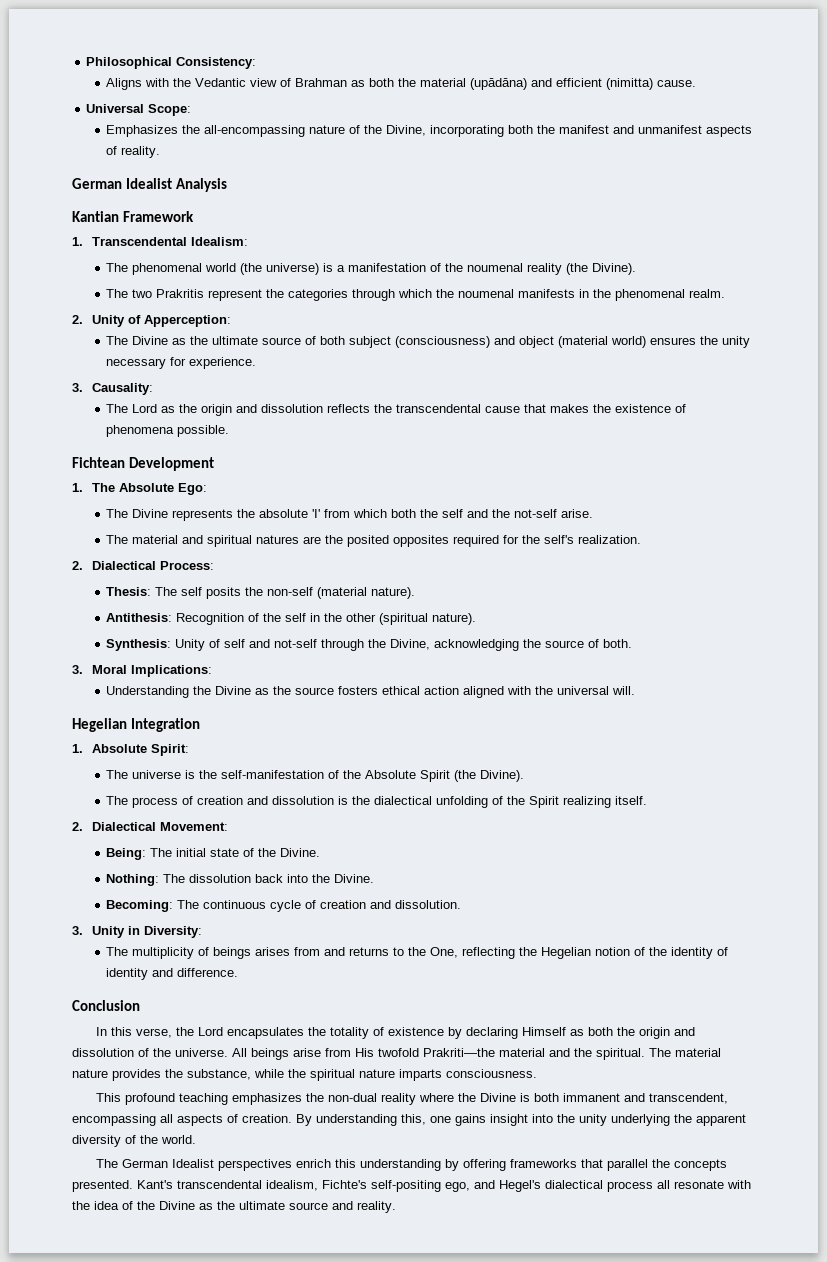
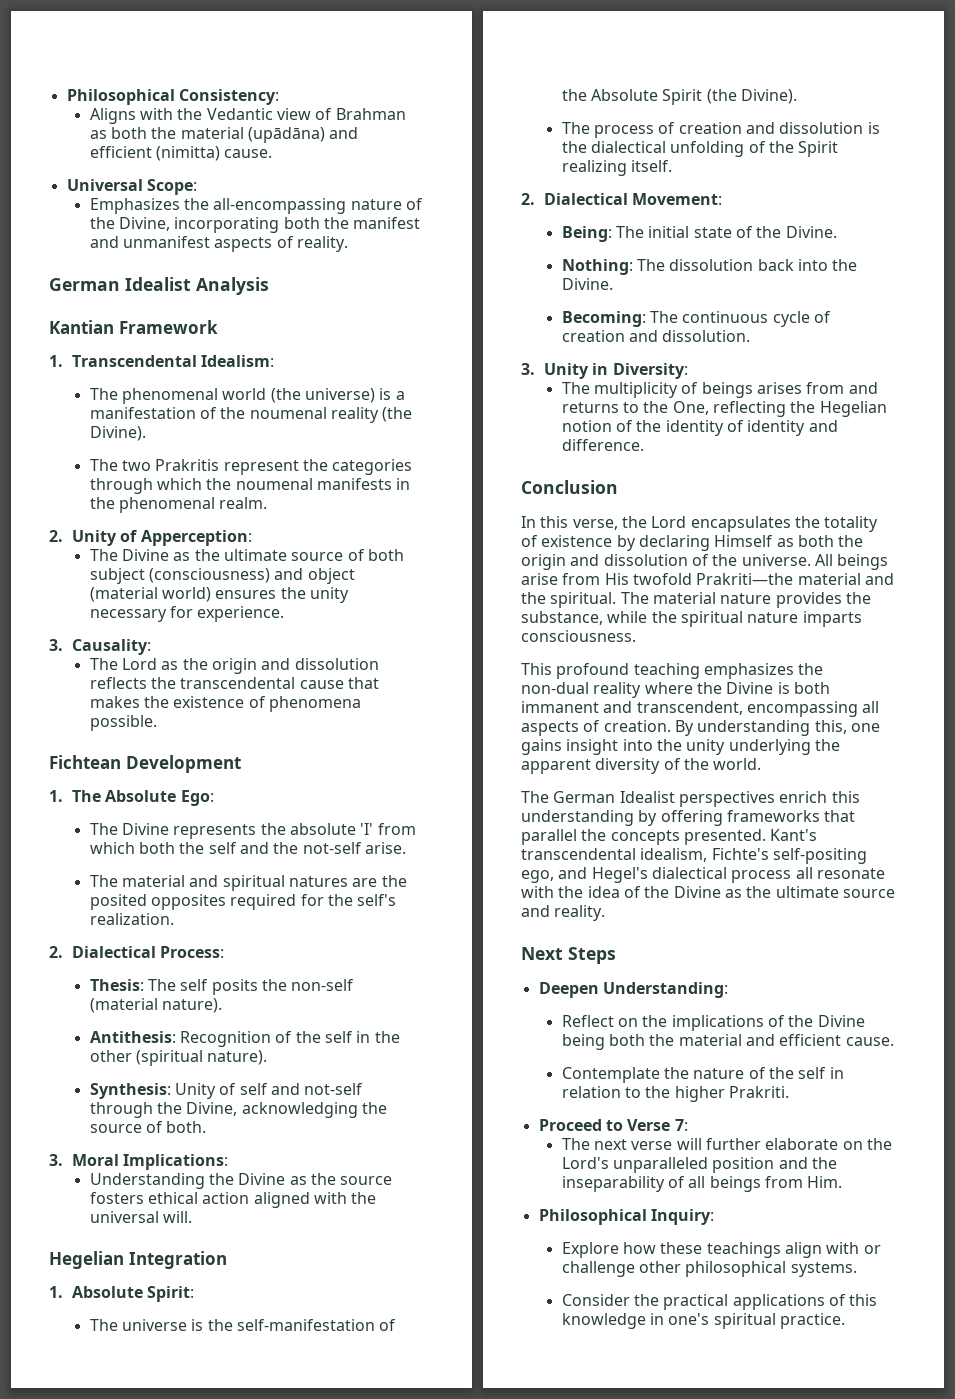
(396, 1207) none -> [521,947,616,964] [538,982,728,998] [561,1015,865,1031] [561,1034,894,1050] [561,1067,844,1083] [561,1086,789,1102] [538,1119,688,1131] [561,1138,892,1150] [561,1157,837,1173] [561,1176,843,1192] [538,1209,714,1225] [561,1242,881,1258] [561,1261,857,1277] [561,1294,878,1310] [561,1313,845,1329] // Next Steps // Deepen Understanding: // Reflect on the implications of the Divine being both the material and efficient cause. // Contemplate the nature of the self in relation to the higher Prakriti. // Proceed to Verse 7: // The next verse will further elaborate on the Lord's unparalleled position and the inseparability of all beings from Him. // Philosophical Inquiry: // Explore how these teachings align with or challenge other philosophical systems. // Consider the practical applications of this knowledge in one's spiritual practice.

